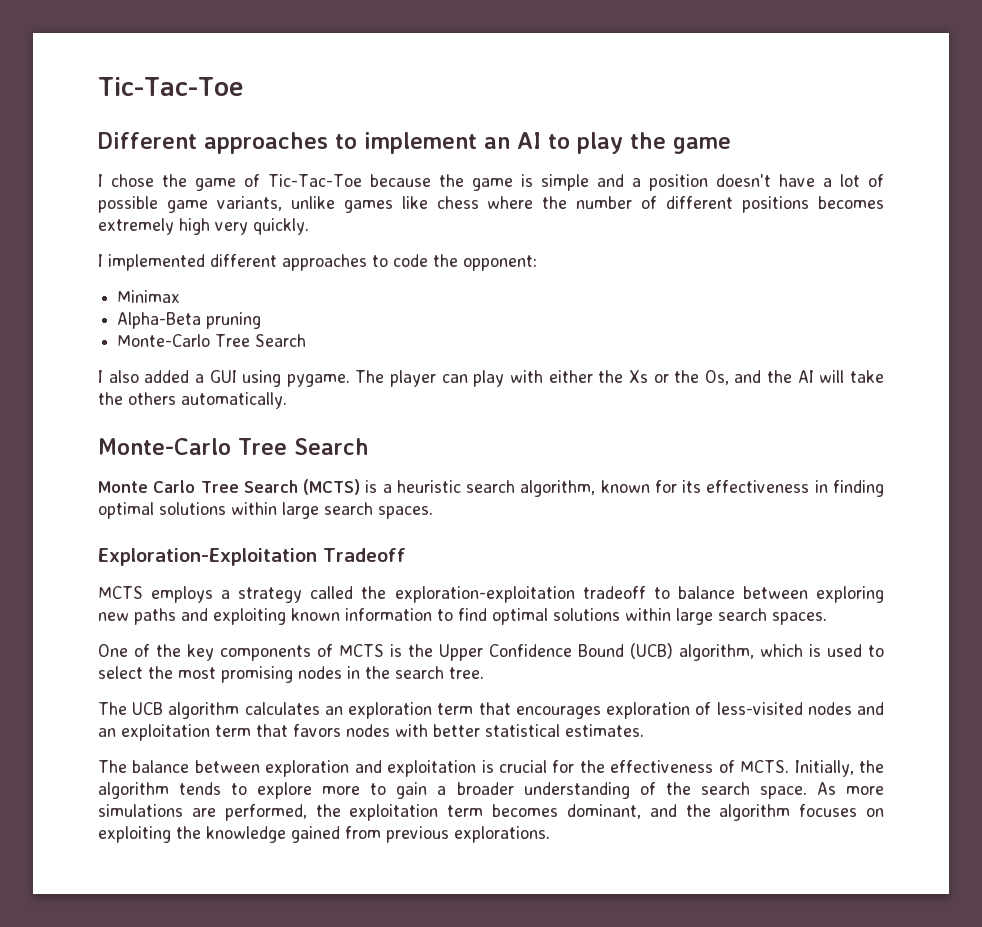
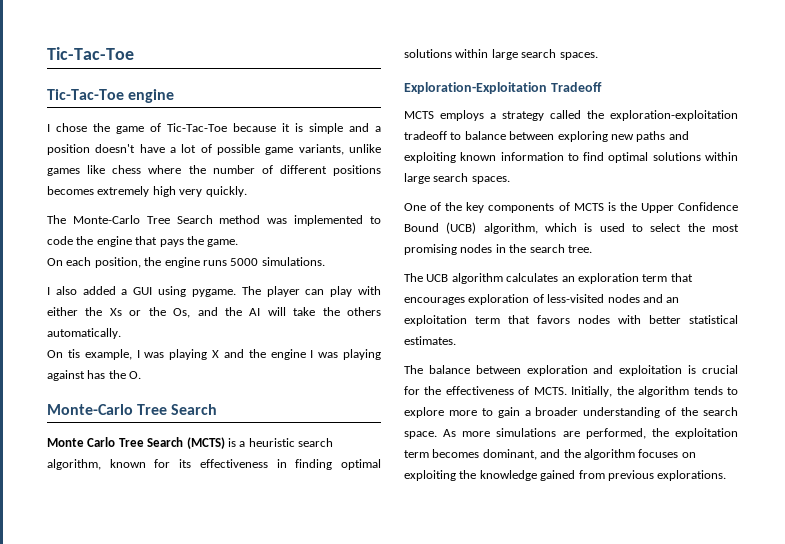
[98,132,731,154] Different approaches to implement an AI to play the game -> [47,89,175,103] Tic-Tac-Toe engine
[438,174,513,191] the game -> [282,123,290,132] it
[98,254,537,271] [117,290,181,303] [117,312,262,329] [117,334,307,347] I implemented different approaches to code the opponent: // Minimax // Alpha-Beta pruning // Monte-Carlo Tree Search -> [47,215,381,226] [47,236,239,247] [47,257,325,268] The Monte-Carlo Tree Search method was implemented to code the engine that pays the game. // On each position, the engine runs 5000 simulations.
(287, 400) none -> [47,349,381,360] [47,370,142,381] // On tis example, I was playing X and the engine I was playing against has the O.

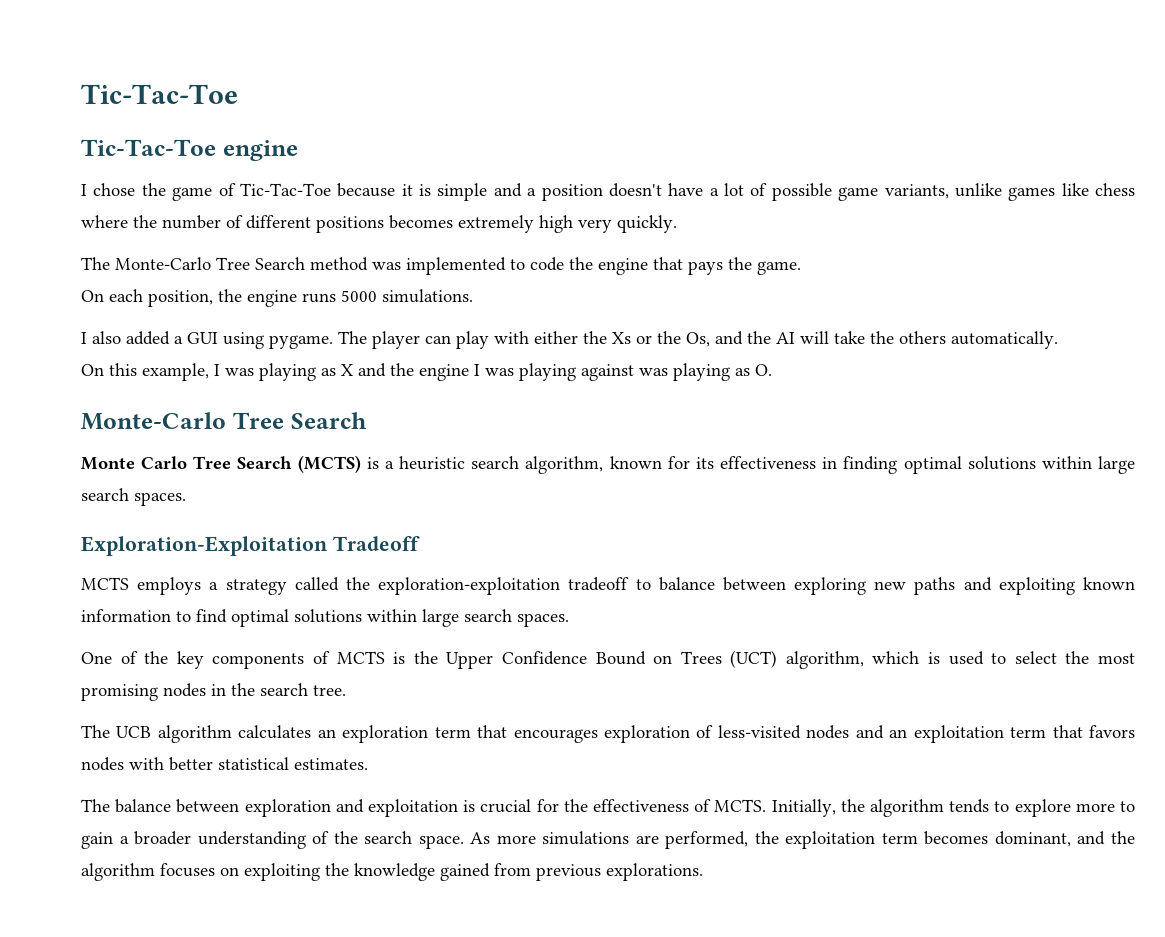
[67,349,80,358] tis -> [109,363,137,376] this
(208, 354) none -> [321,368,336,376] as
[87,370,126,379] has the -> [639,363,750,381] was playing as
[446,222,477,234] (UCB) -> [653,650,778,668] on Trees (UCT)

